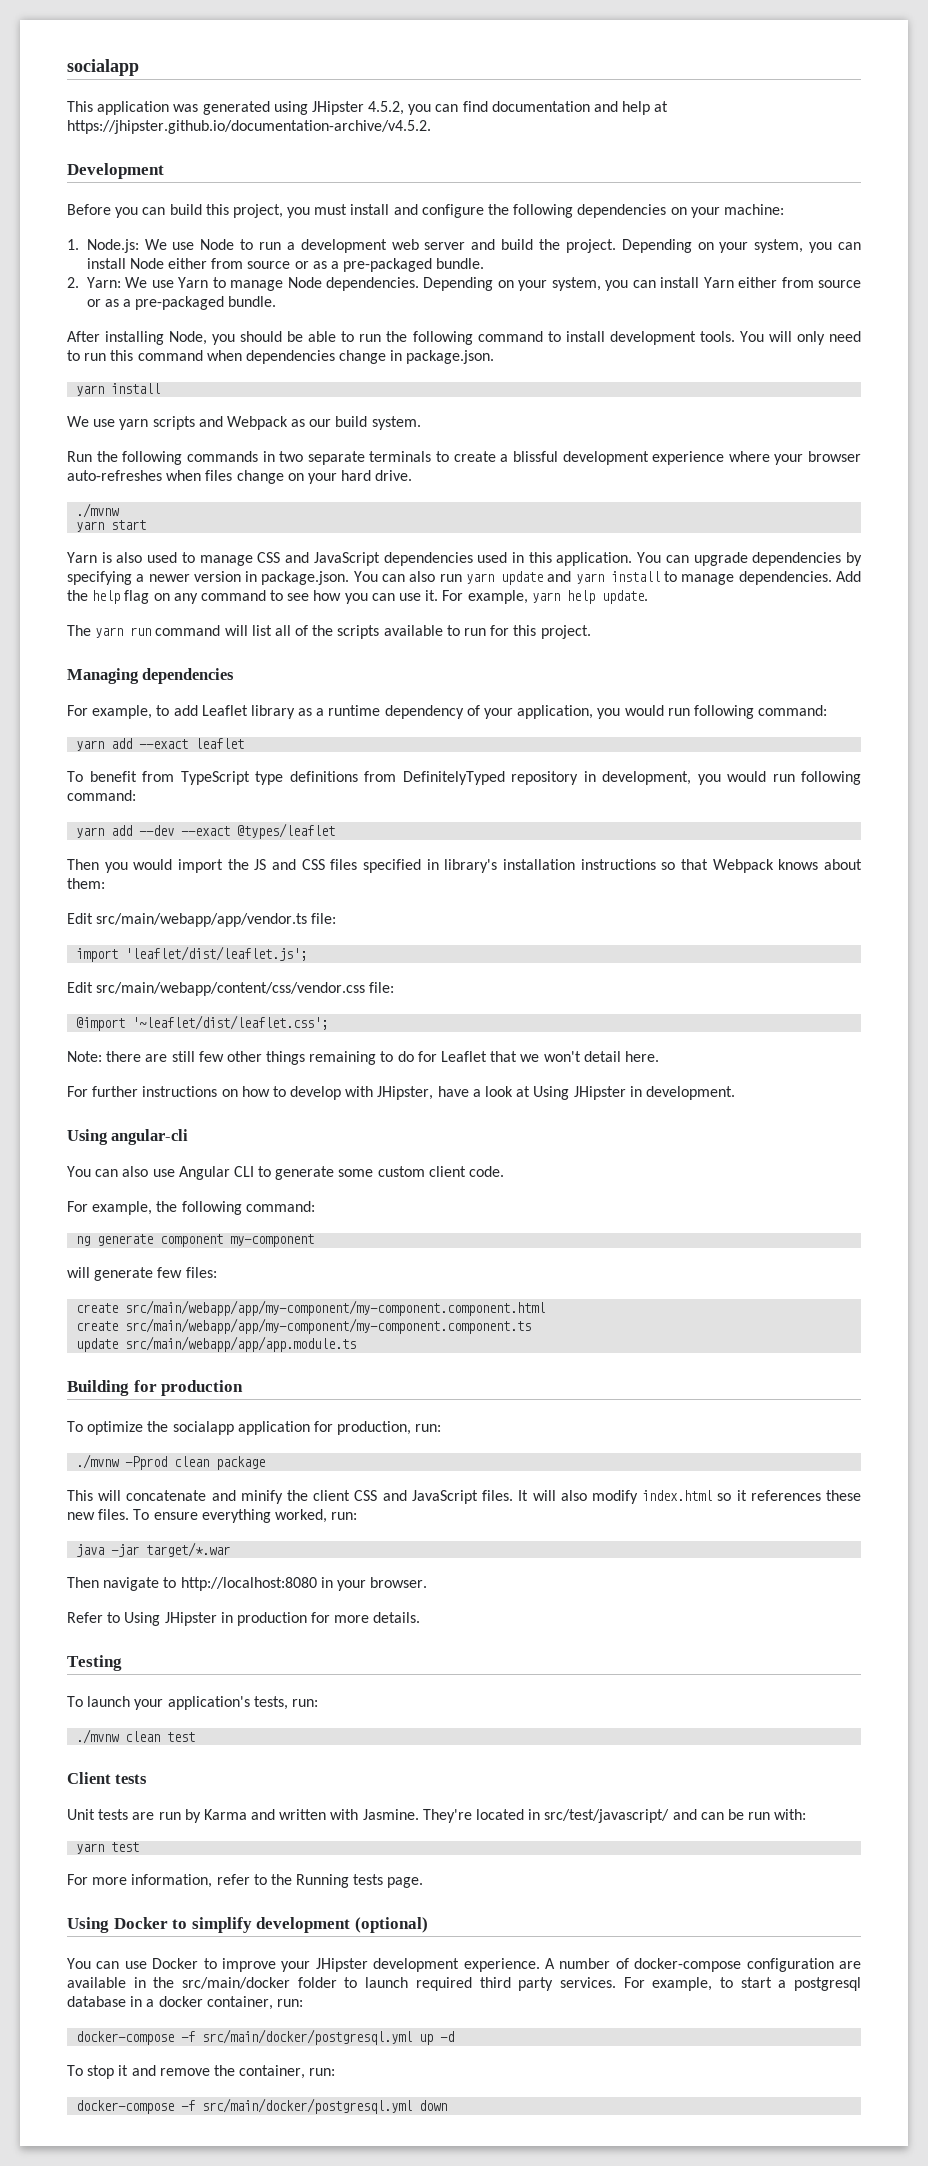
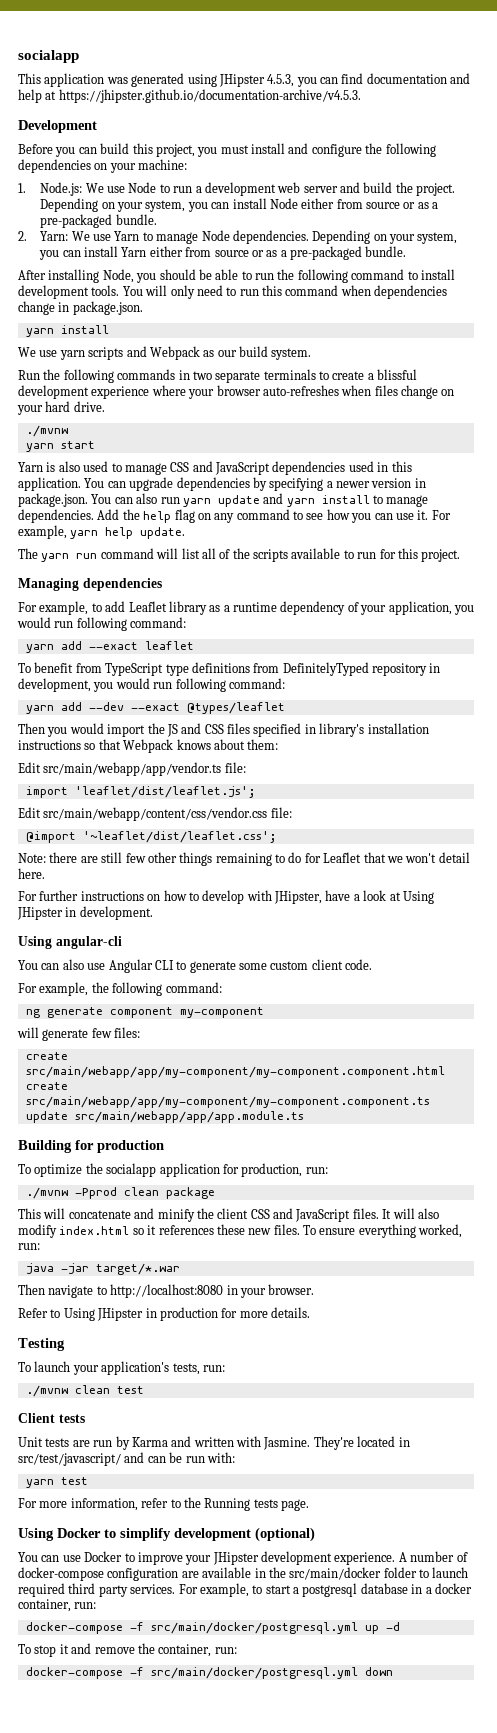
[368,101,405,115] 4.5.2, -> [267,74,295,87] 4.5.3,
[67,120,431,134] https://jhipster.github.io/documentation-archive/v4.5.2. -> [58,89,361,103] https://jhipster.github.io/documentation-archive/v4.5.3.

